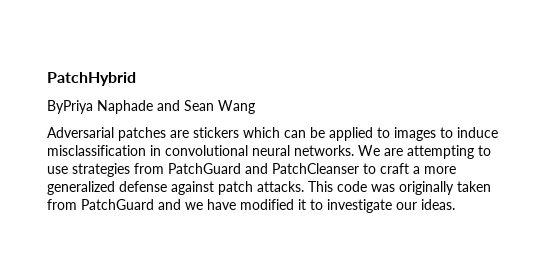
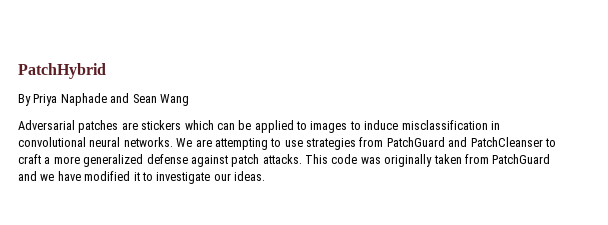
[47,100,93,114] ByPriya -> [18,94,58,106] By Priya

